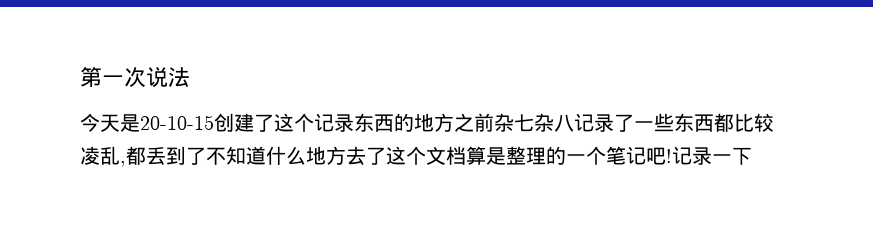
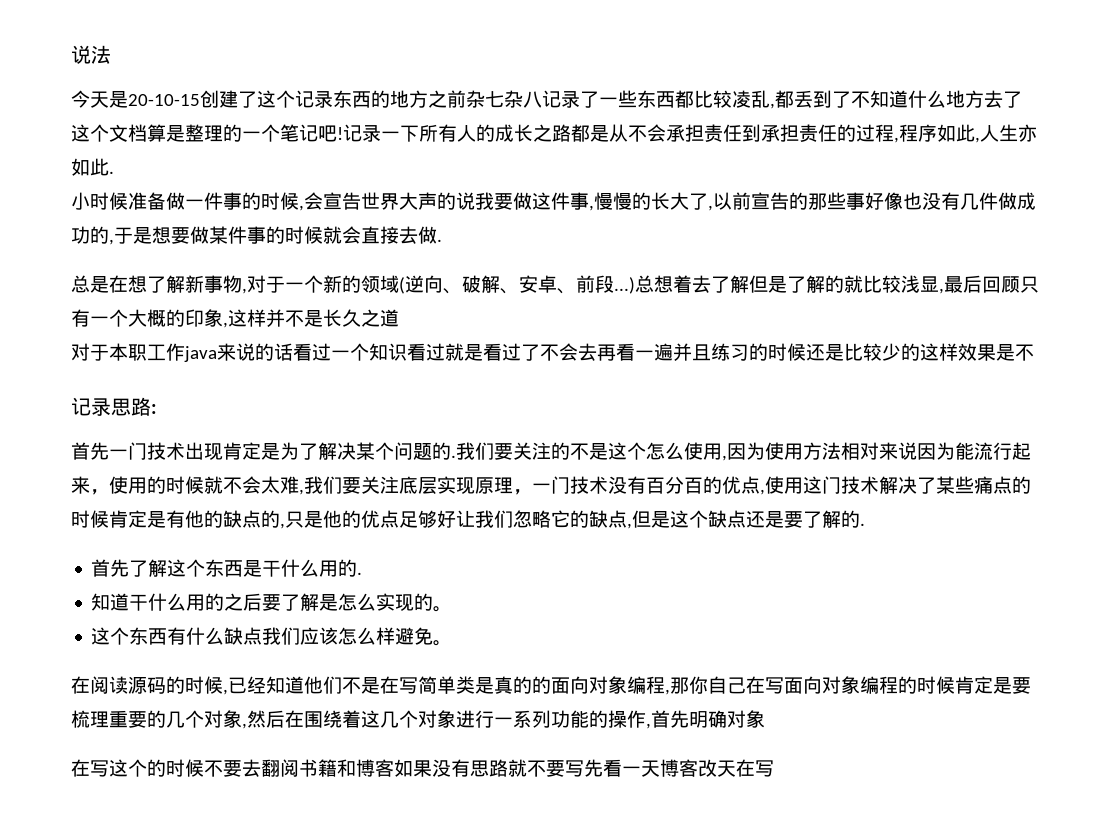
[80,67,146,87] 第一次 -> (71, 54) none
(752, 156) none -> [419,124,1037,143] [71,158,114,176] [71,192,1036,211] [71,226,442,245] [71,275,1039,294] [71,309,399,328] [71,343,1034,362] [71,397,157,416] [71,442,1031,461] [71,476,1031,495] [71,510,865,529] [91,559,363,577] [91,593,453,612] [91,627,453,646] [71,676,1031,695] [71,710,765,729] [71,759,774,777] 所有人的成长之路都是从不会承担责任到承担责任的过程,程序如此,人生亦如此. // 小时候准备做一件事的时候,会宣告世界大声的说我要做这件事,慢慢的长大了,以前宣告的那些事好像也没有几件做成功的,于是想要做某件事的时候就会直接去做. // 总是在想了解新事物,对于一个新的领域(逆向、破解、安卓、前段...)总想着去了解但是了解的就比较浅显,最后回顾只有一个大概的印象,这样并不是长久之道 // 对于本职工作java来说的话看过一个知识看过就是看过了不会去再看一遍并且练习的时候还是比较少的这样效果是不 // 记录思路: // 首先一门技术出现肯定是为了解决某个问题的.我们要关注的不是这个怎么使用,因为使用方法相对来说因为能流行起来，使用的时候就不会太难,我们要关注底层实现原理，一门技术没有百分百的优点,使用这门技术解决了某些痛点的时候肯定是有他的缺点的,只是他的优点足够好让我们忽略它的缺点,但是这个缺点还是要了解的. // 首先了解这个东西是干什么用的. // 知道干什么用的之后要了解是怎么实现的。 // 这个东西有什么缺点我们应该怎么样避免。 // 在阅读源码的时候,已经知道他们不是在写简单类是真的的面向对象编程,那你自己在写面向对象编程的时候肯定是要梳理重要的几个对象,然后在围绕着这几个对象进行一系列功能的操作,首先明确对象 // 在写这个的时候不要去翻阅书籍和博客如果没有思路就不要写先看一天博客改天在写

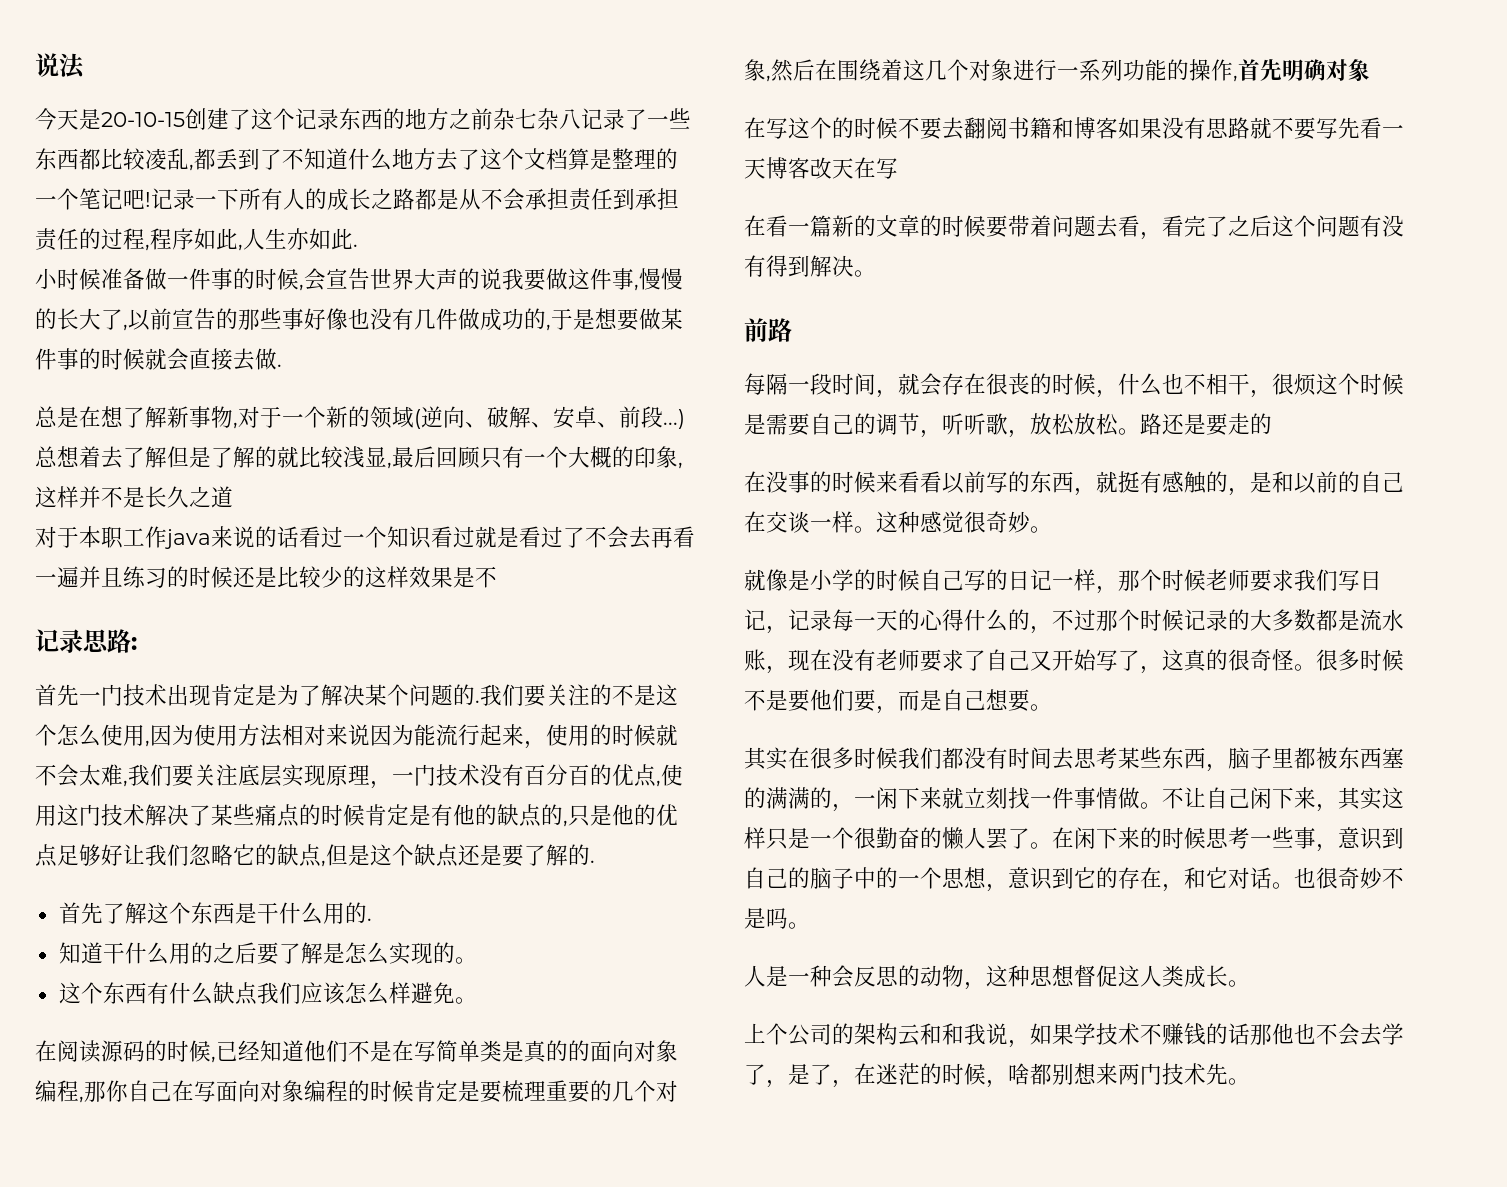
(774, 768) none -> [744,215,1404,240] [744,255,876,277] [744,318,792,342] [744,373,1404,398] [744,413,1272,438] [744,471,1404,496] [744,511,1052,533] [744,569,1382,594] [744,609,1404,634] [744,649,1404,674] [744,689,1052,714] [744,747,1404,772] [744,787,1404,812] [744,827,1404,852] [744,867,1404,892] [744,907,810,929] [744,965,1250,990] [744,1023,1404,1048] [744,1063,1250,1088] // 在看一篇新的文章的时候要带着问题去看，看完了之后这个问题有没有得到解决。 // 前路 // 每隔一段时间，就会存在很丧的时候，什么也不相干，很烦这个时候是需要自己的调节，听听歌，放松放松。路还是要走的 // 在没事的时候来看看以前写的东西，就挺有感触的，是和以前的自己在交谈一样。这种感觉很奇妙。 // 就像是小学的时候自己写的日记一样，那个时候老师要求我们写日记，记录每一天的心得什么的，不过那个时候记录的大多数都是流水账，现在没有老师要求了自己又开始写了，这真的很奇怪。很多时候不是要他们要，而是自己想要。 // 其实在很多时候我们都没有时间去思考某些东西，脑子里都被东西塞的满满的，一闲下来就立刻找一件事情做。不让自己闲下来，其实这样只是一个很勤奋的懒人罢了。在闲下来的时候思考一些事，意识到自己的脑子中的一个思想，意识到它的存在，和它对话。也很奇妙不是吗。 // 人是一种会反思的动物，这种思想督促这人类成长。 // 上个公司的架构云和和我说，如果学技术不赚钱的话那他也不会去学了，是了，在迷茫的时候，啥都别想来两门技术先。

